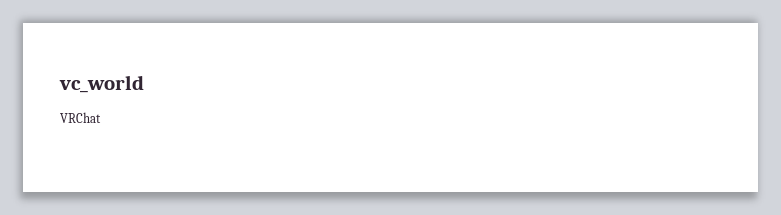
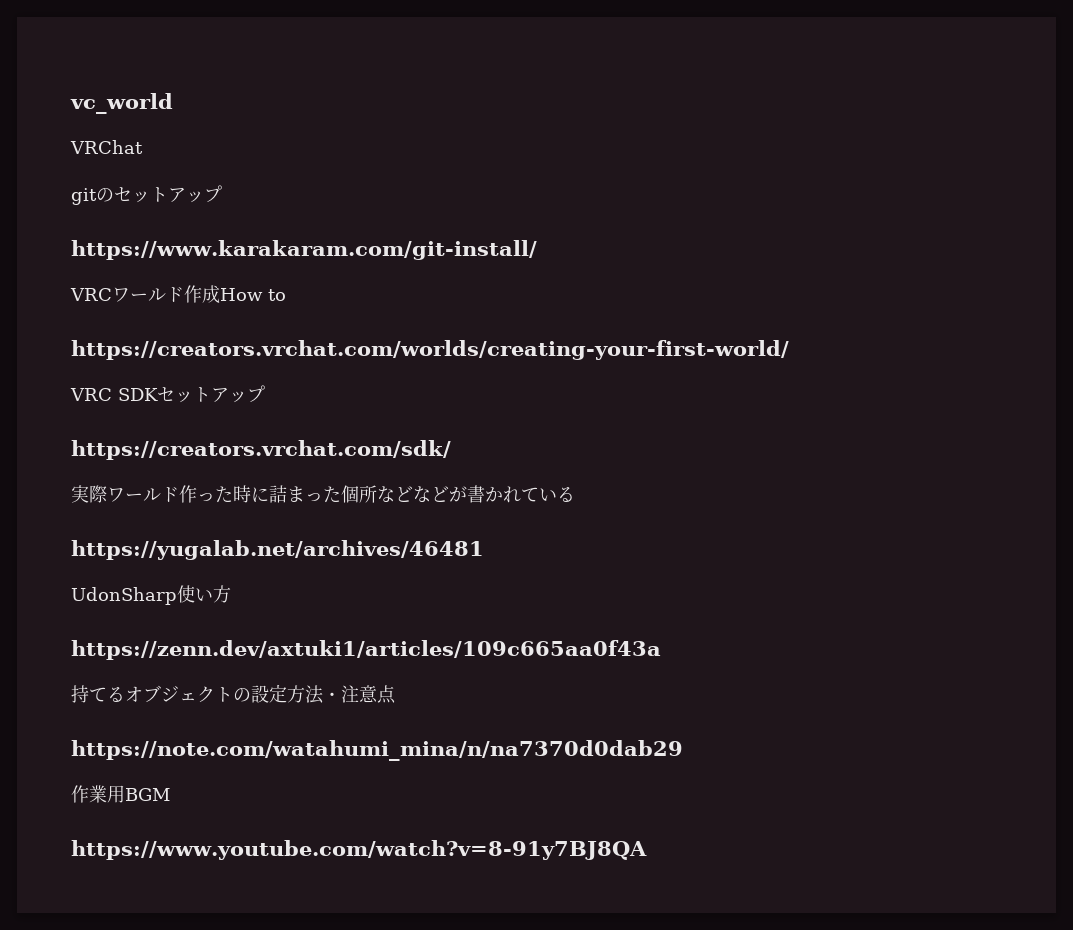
(101, 117) none -> [71,185,222,205] [71,240,537,260] [70,285,286,303] [71,340,789,360] [70,385,265,403] [71,440,451,460] [71,485,575,503] [71,540,484,560] [71,585,231,605] [71,640,661,660] [71,684,396,704] [71,740,683,761] [71,785,170,803] [71,840,647,860] // gitのセットアップ // https://www.karakaram.com/git-install/ // VRCワールド作成How to // https://creators.vrchat.com/worlds/creating-your-first-world/ // VRC SDKセットアップ // https://creators.vrchat.com/sdk/ // 実際ワールド作った時に詰まった個所などなどが書かれている // https://yugalab.net/archives/46481 // UdonSharp使い方 // https://zenn.dev/axtuki1/articles/109c665aa0f43a // 持てるオブジェクトの設定方法・注意点 // https://note.com/watahumi_mina/n/na7370d0dab29 // 作業用BGM // https://www.youtube.com/watch?v=8-91y7BJ8QA

